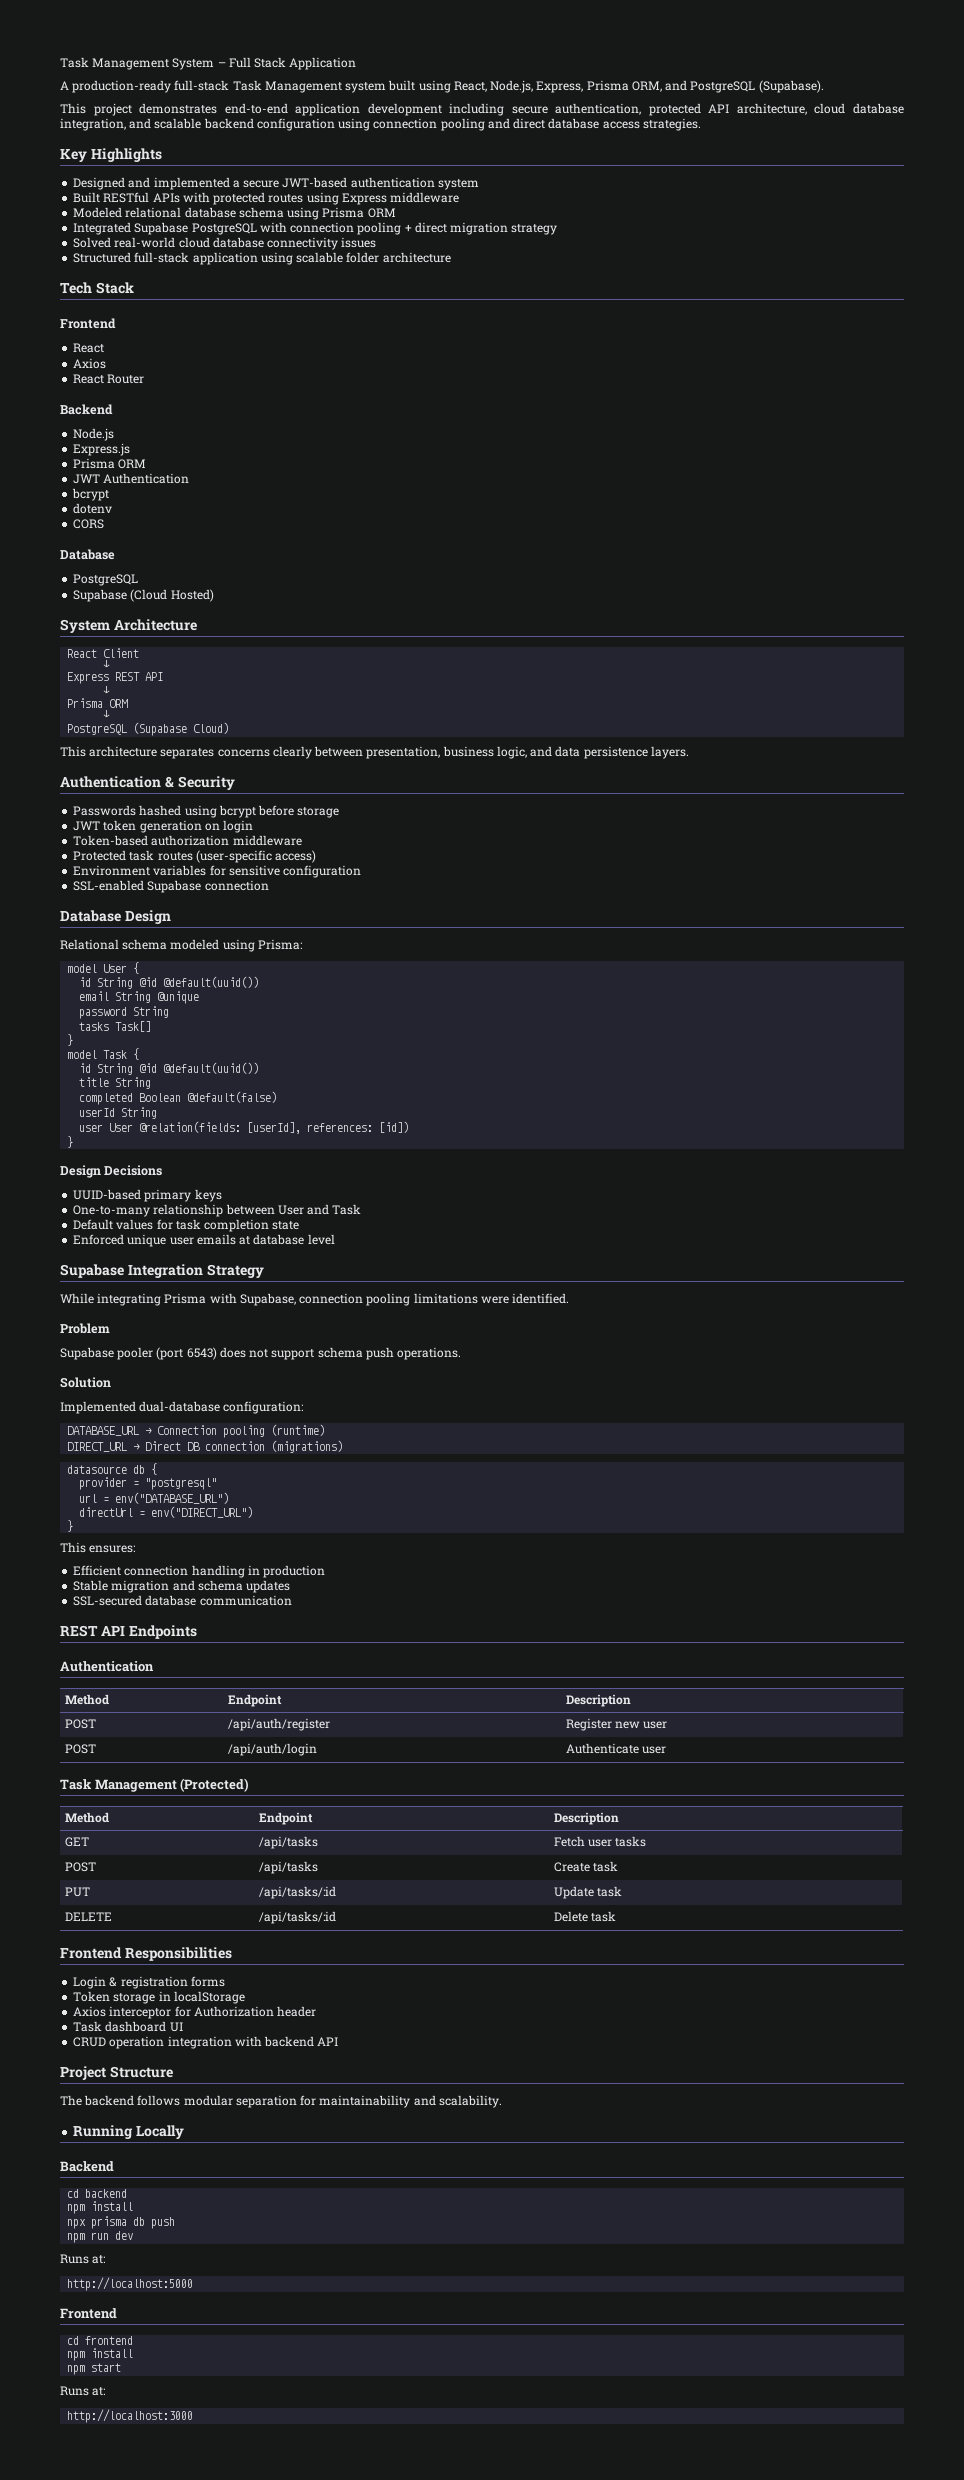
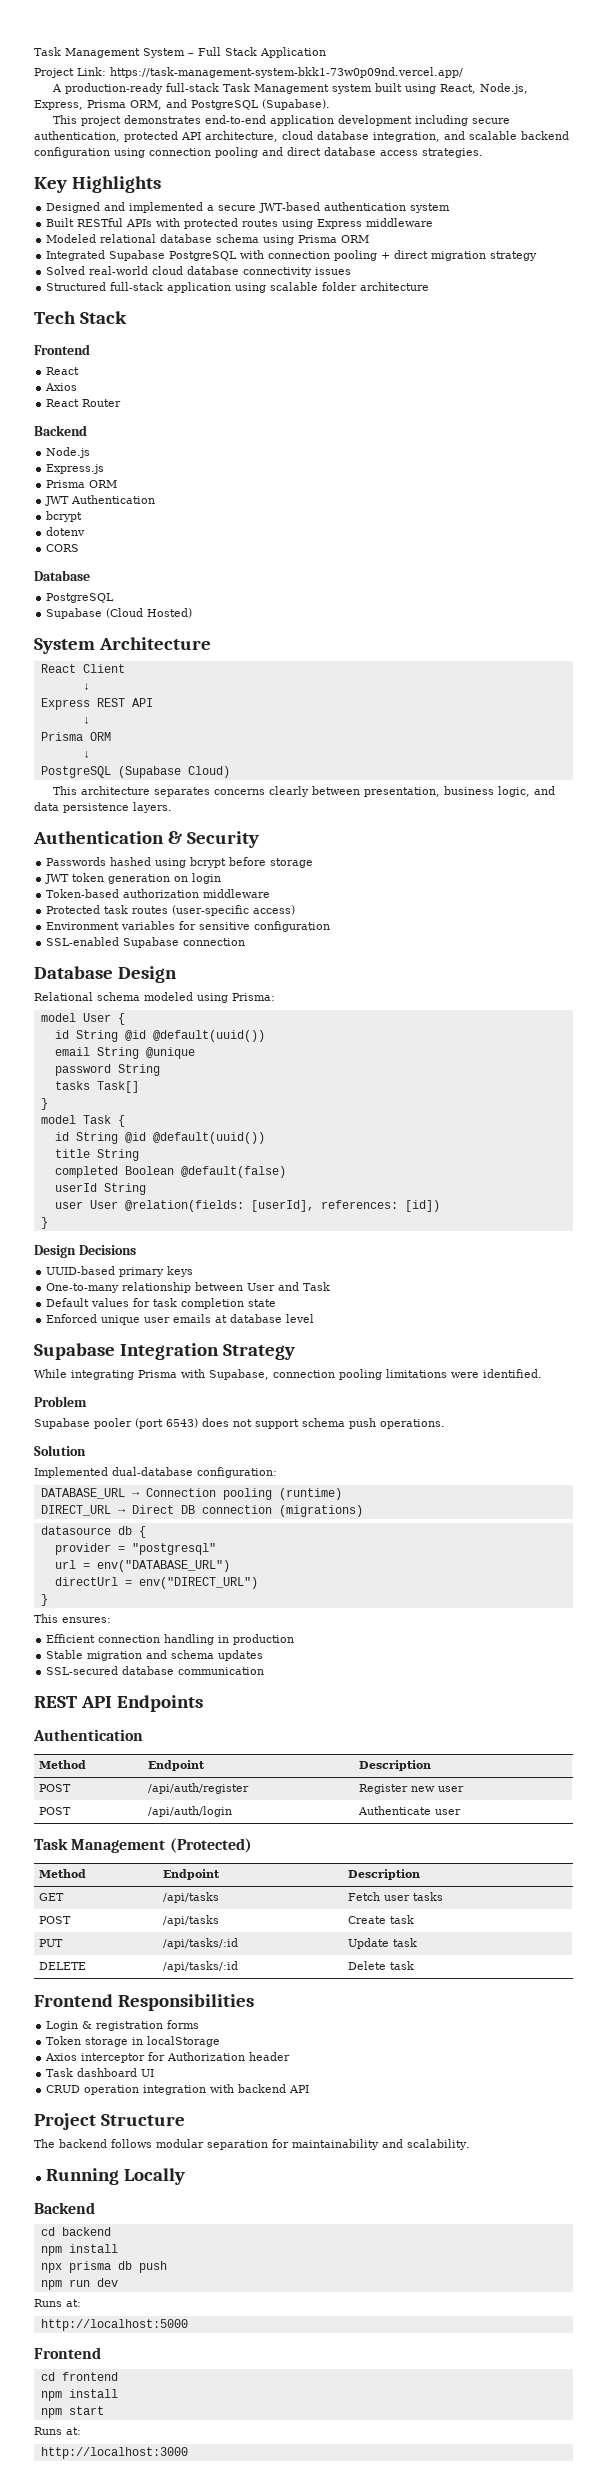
(357, 63) none -> [34,67,463,78] // Project Link: https://task-management-system-bkk1-73w0p09nd.vercel.app/

